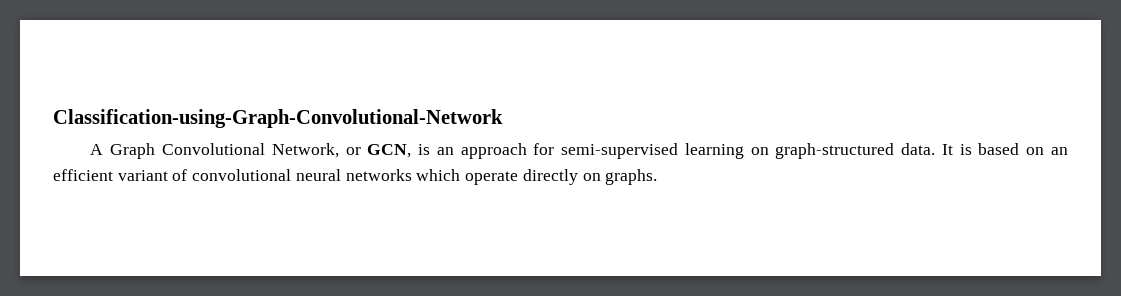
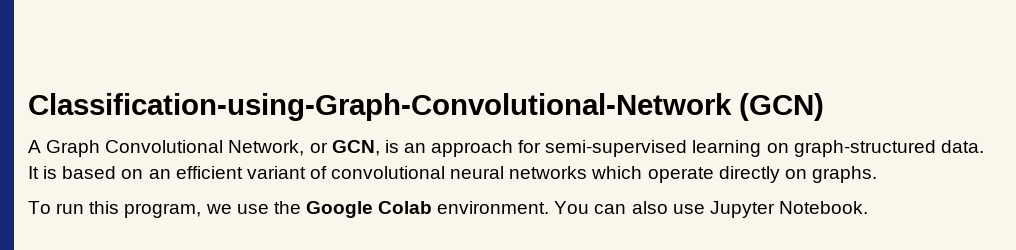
(503, 118) none -> [739,93,824,121] (GCN)
(658, 177) none -> [28,201,868,218] // To run this program, we use the Google Colab environment. You can also use Jupyter Notebook.

